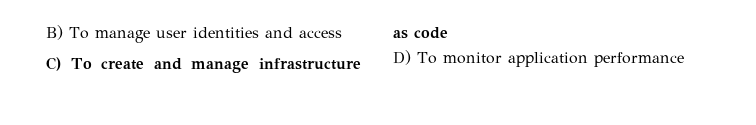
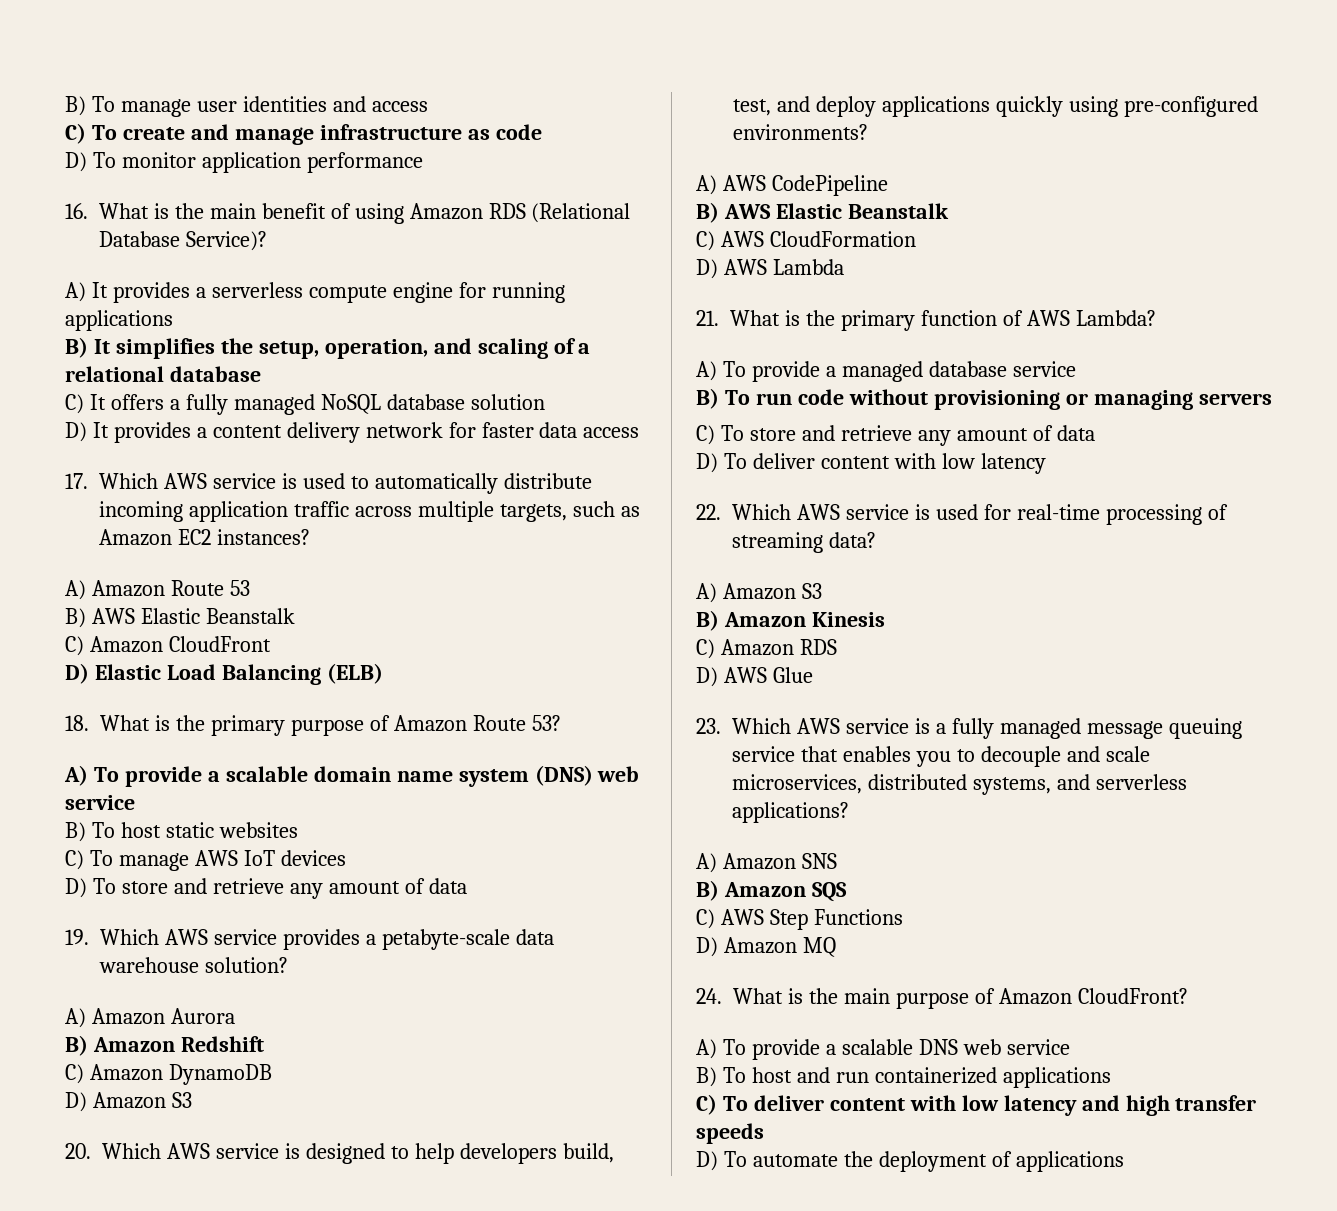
(684, 59) none -> [65,203,631,224] [99,231,267,251] [65,282,565,303] [65,310,173,331] [65,337,591,359] [65,366,261,382] [65,394,545,415] [65,422,640,443] [65,473,592,494] [99,501,640,522] [99,529,310,546] [65,580,250,600] [65,608,295,628] [65,636,271,656] [65,663,383,685] [65,715,561,736] [64,765,640,787] [65,795,135,810] [65,822,298,842] [65,850,346,871] [65,878,467,899] [65,929,554,950] [99,957,288,973] [65,1008,235,1028] [65,1035,264,1056] [65,1064,272,1085] [65,1092,192,1112] [65,1143,614,1164] [733,96,1258,117] [733,124,868,140] [696,175,888,196] [696,202,949,223] [696,231,916,251] [696,259,844,279] [696,310,1156,331] [696,361,1076,382] [696,388,1272,410] [696,425,1095,446] [696,453,1046,474] [696,504,1228,525] [732,532,876,553] [696,583,822,603] [696,610,885,631] [696,639,837,659] [696,667,813,687] [696,718,1242,739] [732,746,1150,767] [732,774,1187,795] [732,802,849,823] [696,853,837,873] [696,880,847,902] [696,909,903,930] [696,937,836,957] [696,988,1188,1009] [696,1039,1070,1060] [696,1067,1111,1088] [696,1094,1257,1116] [696,1123,764,1144] [696,1151,1124,1172] // 16. What is the main benefit of using Amazon RDS (Relational Database Service)? // A) It provides a serverless compute engine for running applications // B) It simplifies the setup, operation, and scaling of a relational database // C) It offers a fully managed NoSQL database solution // D) It provides a content delivery network for faster data access // 17. Which AWS service is used to automatically distribute incoming application traffic across multiple targets, such as Amazon EC2 instances? // A) Amazon Route 53 // B) AWS Elastic Beanstalk // C) Amazon CloudFront // D) Elastic Load Balancing (ELB) // 18. What is the primary purpose of Amazon Route 53? // A) To provide a scalable domain name system (DNS) web service // B) To host static websites // C) To manage AWS IoT devices // D) To store and retrieve any amount of data // 19. Which AWS service provides a petabyte-scale data warehouse solution? // A) Amazon Aurora // B) Amazon Redshift // C) Amazon DynamoDB // D) Amazon S3 // 20. Which AWS service is designed to help developers build, test, and deploy applications quickly using pre-configured environments? // A) AWS CodePipeline // B) AWS Elastic Beanstalk // C) AWS CloudFormation // D) AWS Lambda // 21. What is the primary function of AWS Lambda? // A) To provide a managed database service // B) To run code without provisioning or managing servers // C) To store and retrieve any amount of data // D) To deliver content with low latency // 22. Which AWS service is used for real-time processing of streaming data? // A) Amazon S3 // B) Amazon Kinesis // C) Amazon RDS // D) AWS Glue // 23. Which AWS service is a fully managed message queuing service that enables you to decouple and scale microservices, distributed systems, and serverless applications? // A) Amazon SNS // B) Amazon SQS // C) AWS Step Functions // D) Amazon MQ // 24. What is the main purpose of Amazon CloudFront? // A) To provide a scalable DNS web service // B) To host and run containerized applications // C) To deliver content with low latency and high transfer speeds // D) To automate the deployment of applications

